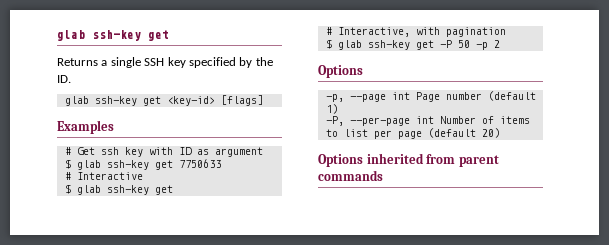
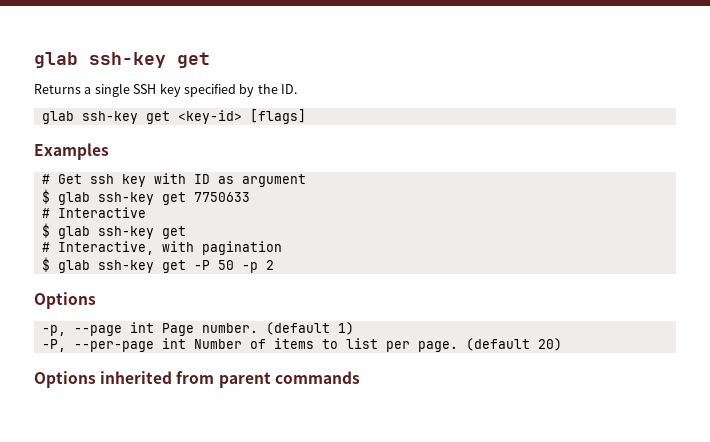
[445,92,482,100] number -> [201,323,258,333] number.
[397,131,422,139] page -> [417,341,458,352] page.

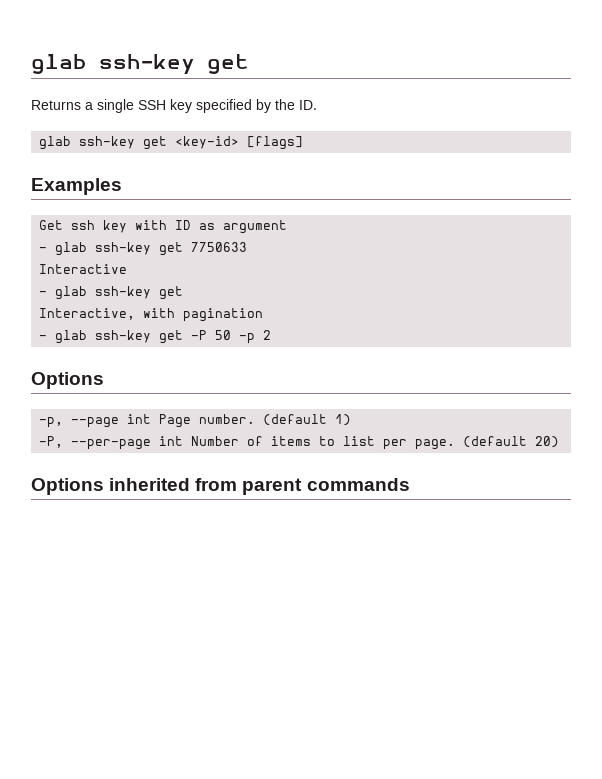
[41,174,50,184] # -> (122, 186) none
[41,189,50,204] $ -> [39,247,48,252] -
[41,208,50,218] # -> (248, 247) none
[41,223,186,239] [41,242,50,252] $ glab ssh-key get // # -> [39,286,184,300] - glab ssh-key get //
[41,257,50,272] $ -> [39,335,48,340] -

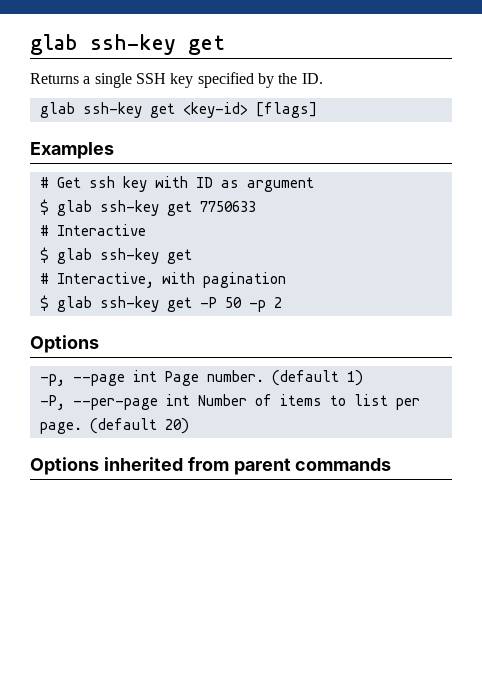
(122, 186) none -> [39,177,49,188] #
[39,247,48,252] - -> [39,199,49,215] $
(248, 247) none -> [39,225,49,236] #
[39,286,184,300] - glab ssh-key get // -> [39,247,192,264] [39,273,49,284] $ glab ssh-key get // #
[39,335,48,340] - -> [39,295,49,311] $

